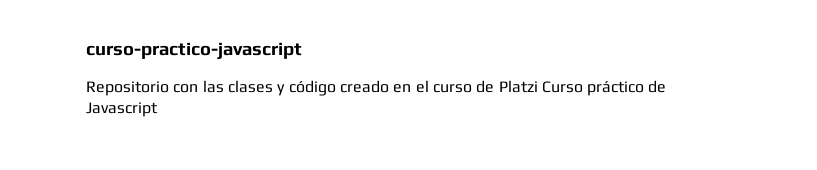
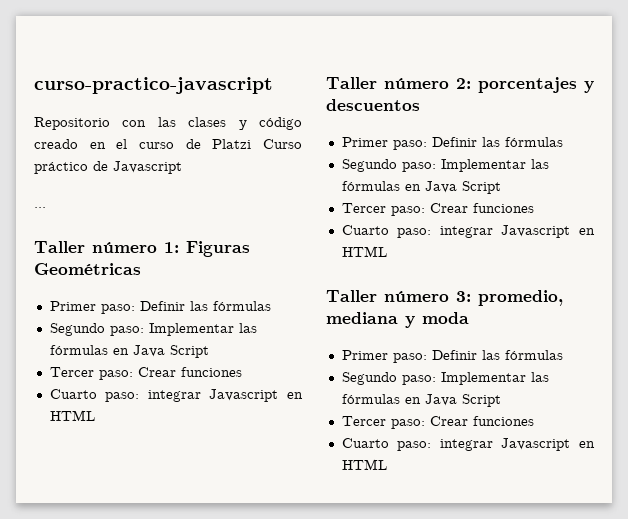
(158, 109) none -> [34,207,46,208] [34,241,250,257] [34,263,141,275] [49,301,271,314] [49,323,257,336] [49,345,209,358] [49,367,242,380] [49,389,303,402] [49,410,95,421] [326,77,594,93] [326,99,420,111] [341,137,563,150] [341,159,549,172] [341,181,501,194] [341,203,534,216] [341,225,595,238] [341,246,387,257] [326,290,563,306] [326,312,469,328] [341,350,563,363] [341,372,549,385] [341,394,501,407] [341,416,534,429] [341,438,595,451] [341,459,387,470] // ... // Taller número 1: Figuras Geométricas // Primer paso: Definir las fórmulas // Segundo paso: Implementar las fórmulas en Java Script // Tercer paso: Crear funciones // Cuarto paso: integrar Javascript en HTML // Taller número 2: porcentajes y descuentos // Primer paso: Definir las fórmulas // Segundo paso: Implementar las fórmulas en Java Script // Tercer paso: Crear funciones // Cuarto paso: integrar Javascript en HTML // Taller número 3: promedio, mediana y moda // Primer paso: Definir las fórmulas // Segundo paso: Implementar las fórmulas en Java Script // Tercer paso: Crear funciones // Cuarto paso: integrar Javascript en HTML

